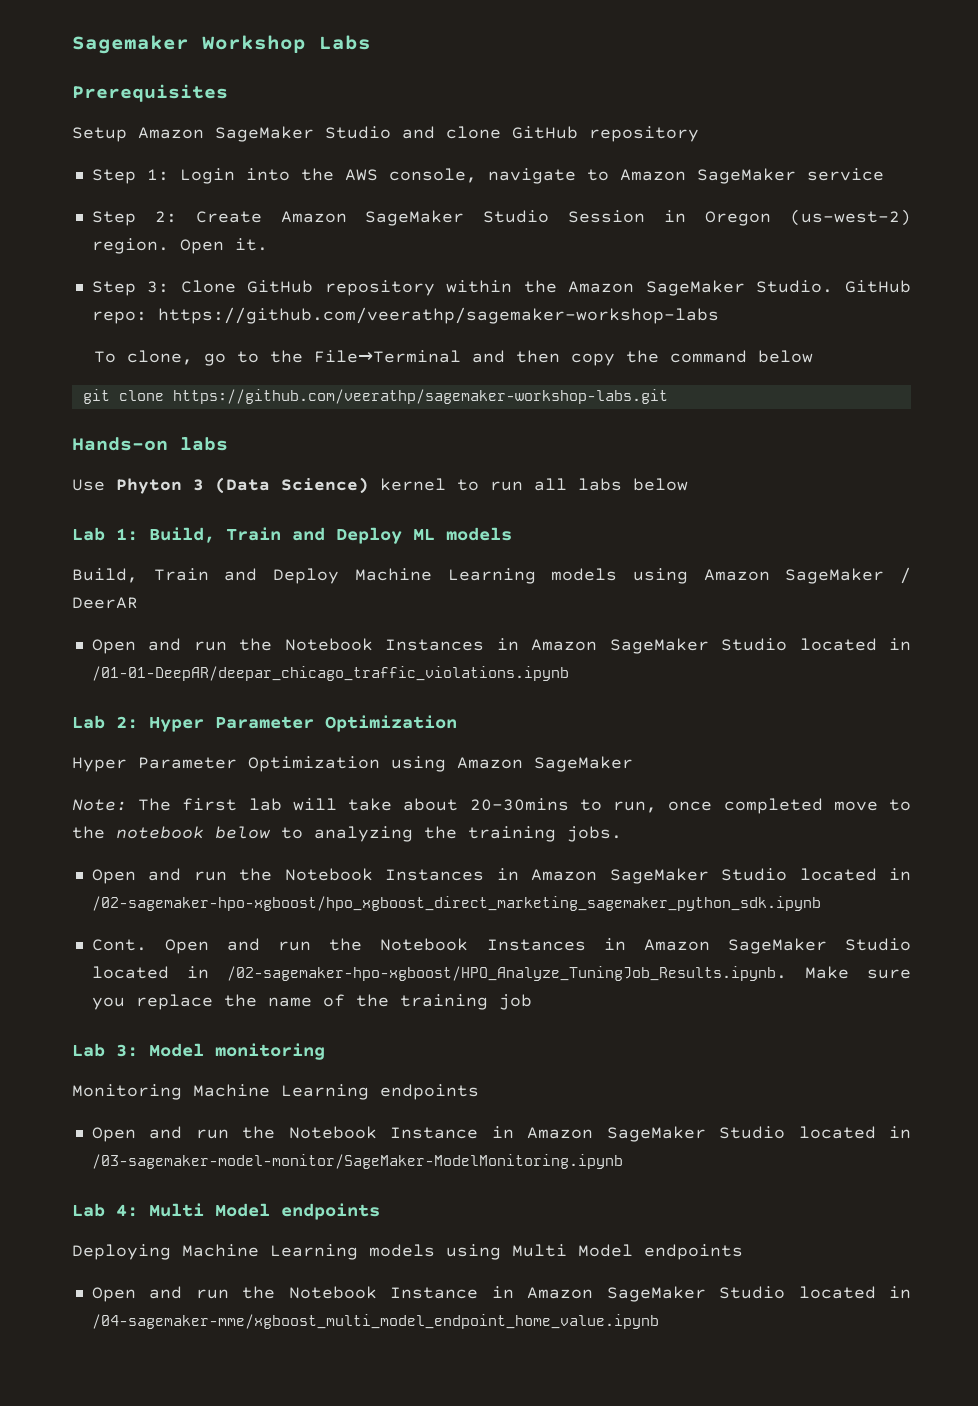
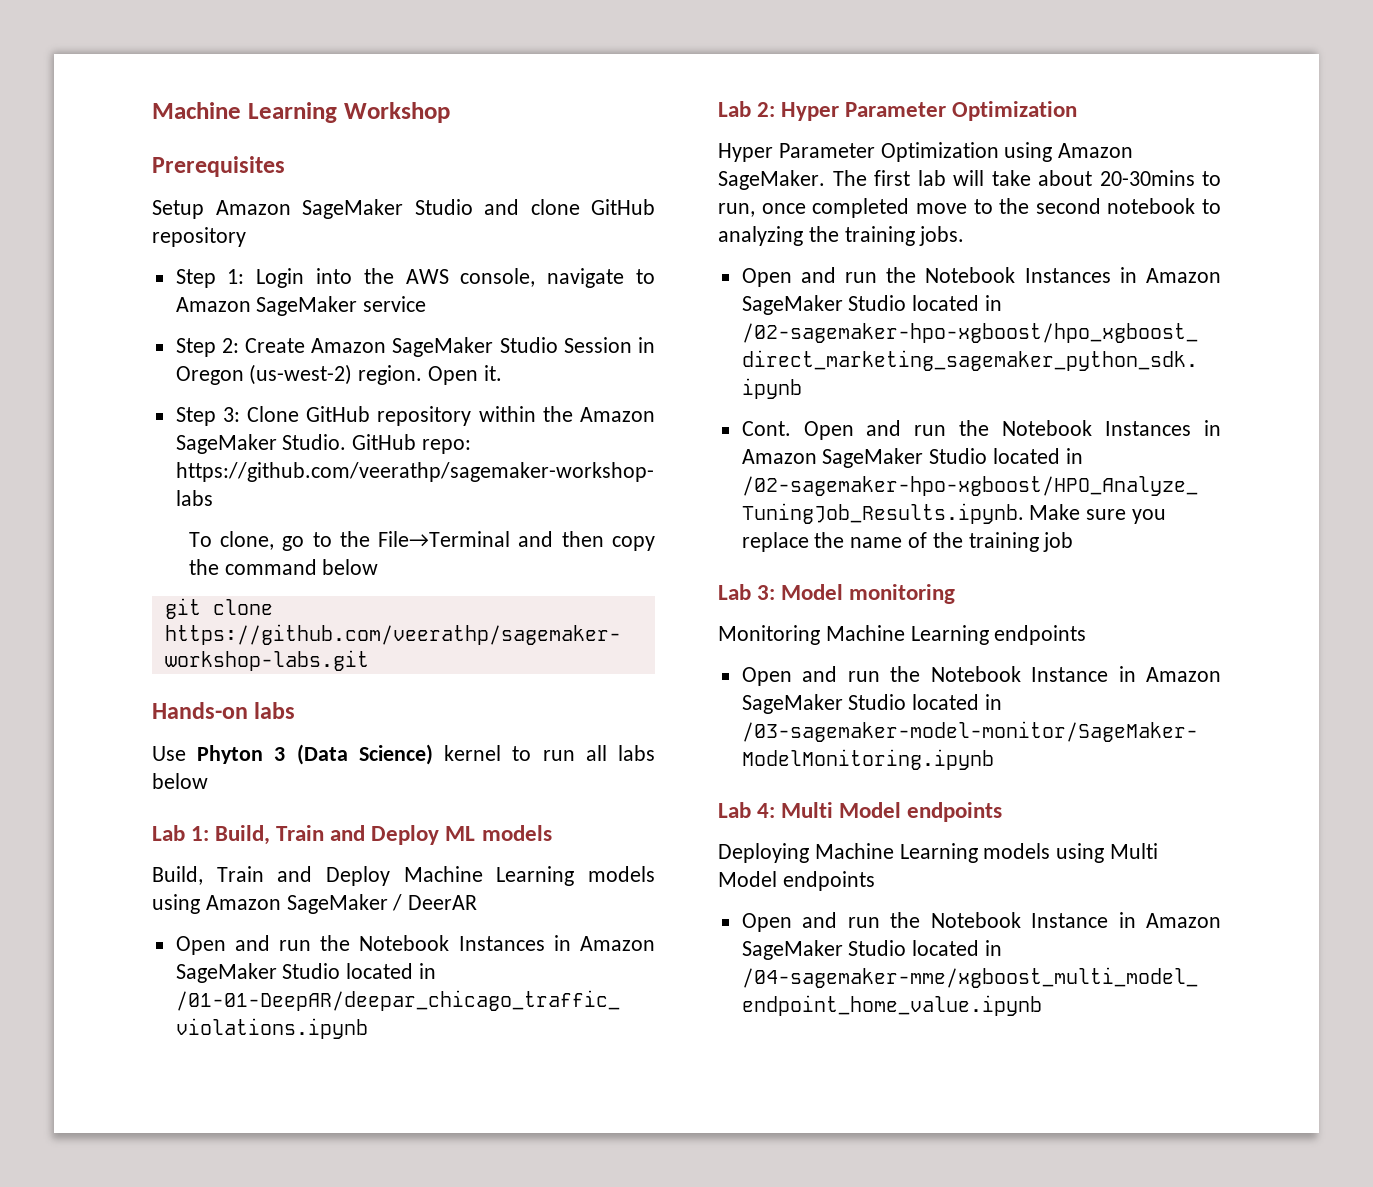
[72,35,189,54] Sagemaker -> [152,102,337,123] Machine Learning
[319,35,371,50] Labs -> (450, 112) none
[534,756,633,772] [72,799,127,811] SageMaker // Note: -> [718,170,825,190] SageMaker.
[116,826,271,839] notebook below -> [1035,198,1196,214] second notebook

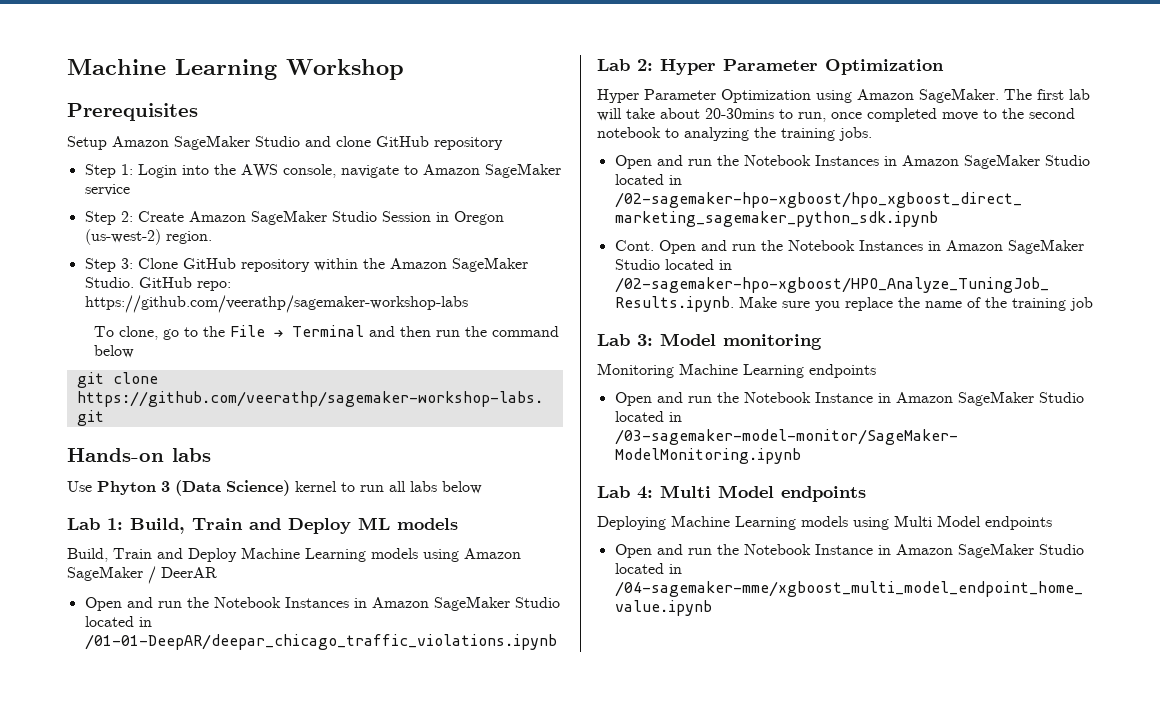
[428,365,502,385] Open it. -> (212, 237) none
[378,531,511,547] File→Terminal -> [230,325,365,337] File → Terminal
[612,536,655,551] copy -> [436,330,461,337] run

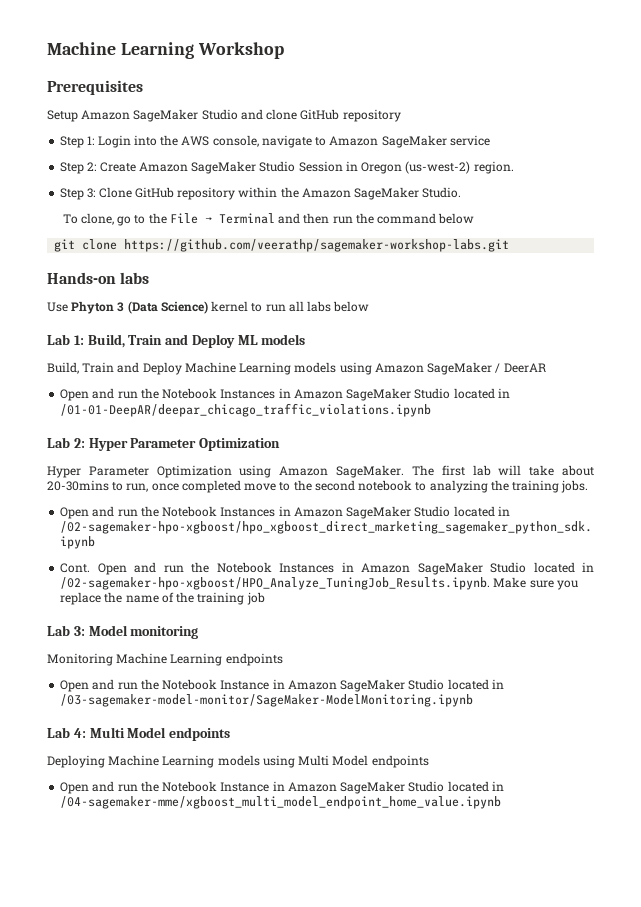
[138,277,231,291] [84,295,468,313] GitHub repo: https://github.com/veerathp/sagemaker-workshop-labs -> (462, 192) none

